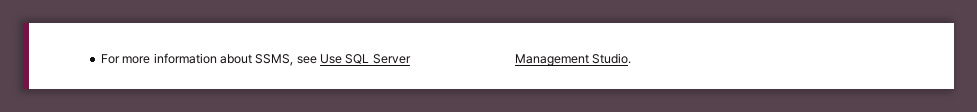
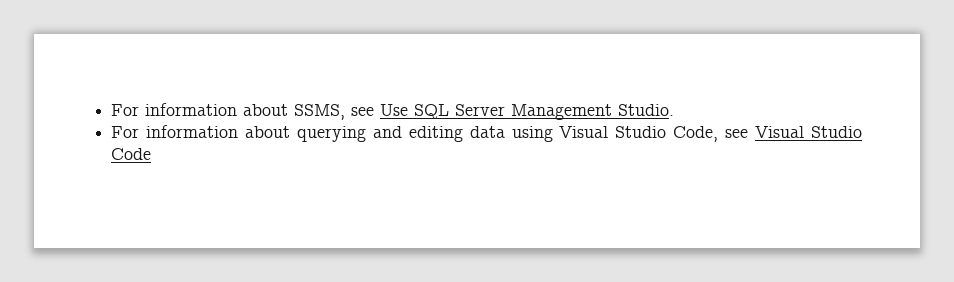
[100,54,151,64] For more -> [111,104,140,116] For
(632, 58) none -> [111,125,862,142] [111,148,152,160] // For information about querying and editing data using Visual Studio Code, see Visual Studio Code

